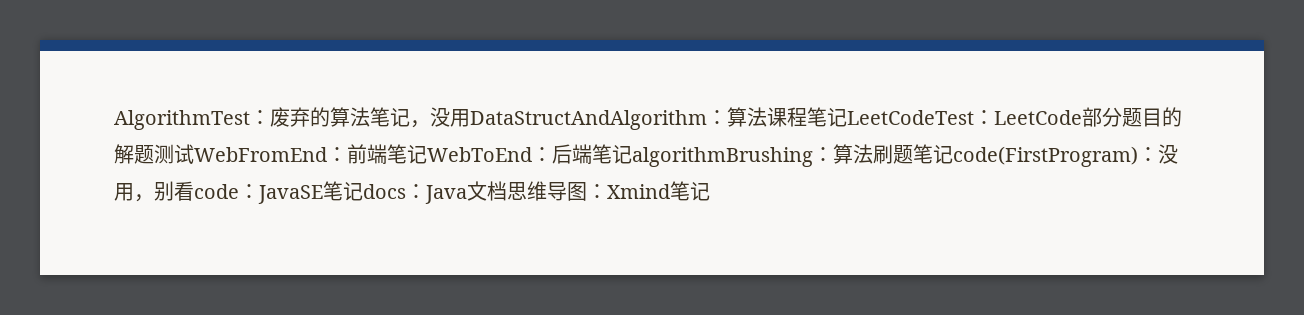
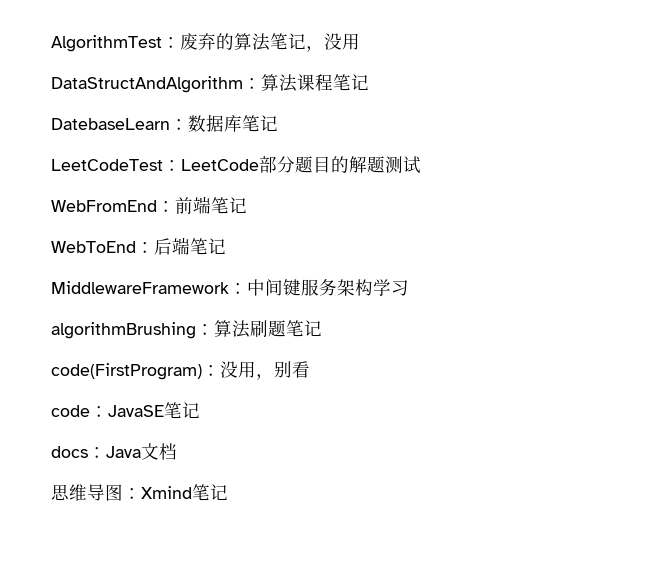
(470, 118) none -> (360, 41) //
(847, 117) none -> [51,114,278,132] // DatebaseLearn：数据库笔记 //
(194, 154) none -> (421, 165) //
(427, 154) none -> (247, 205) //
(632, 154) none -> [51,279,409,296] // MiddlewareFramework：中间键服务架构学习 //
(953, 154) none -> (322, 328) //
(194, 191) none -> (310, 369) //
(363, 191) none -> (200, 410) //
(507, 191) none -> (177, 451) //

